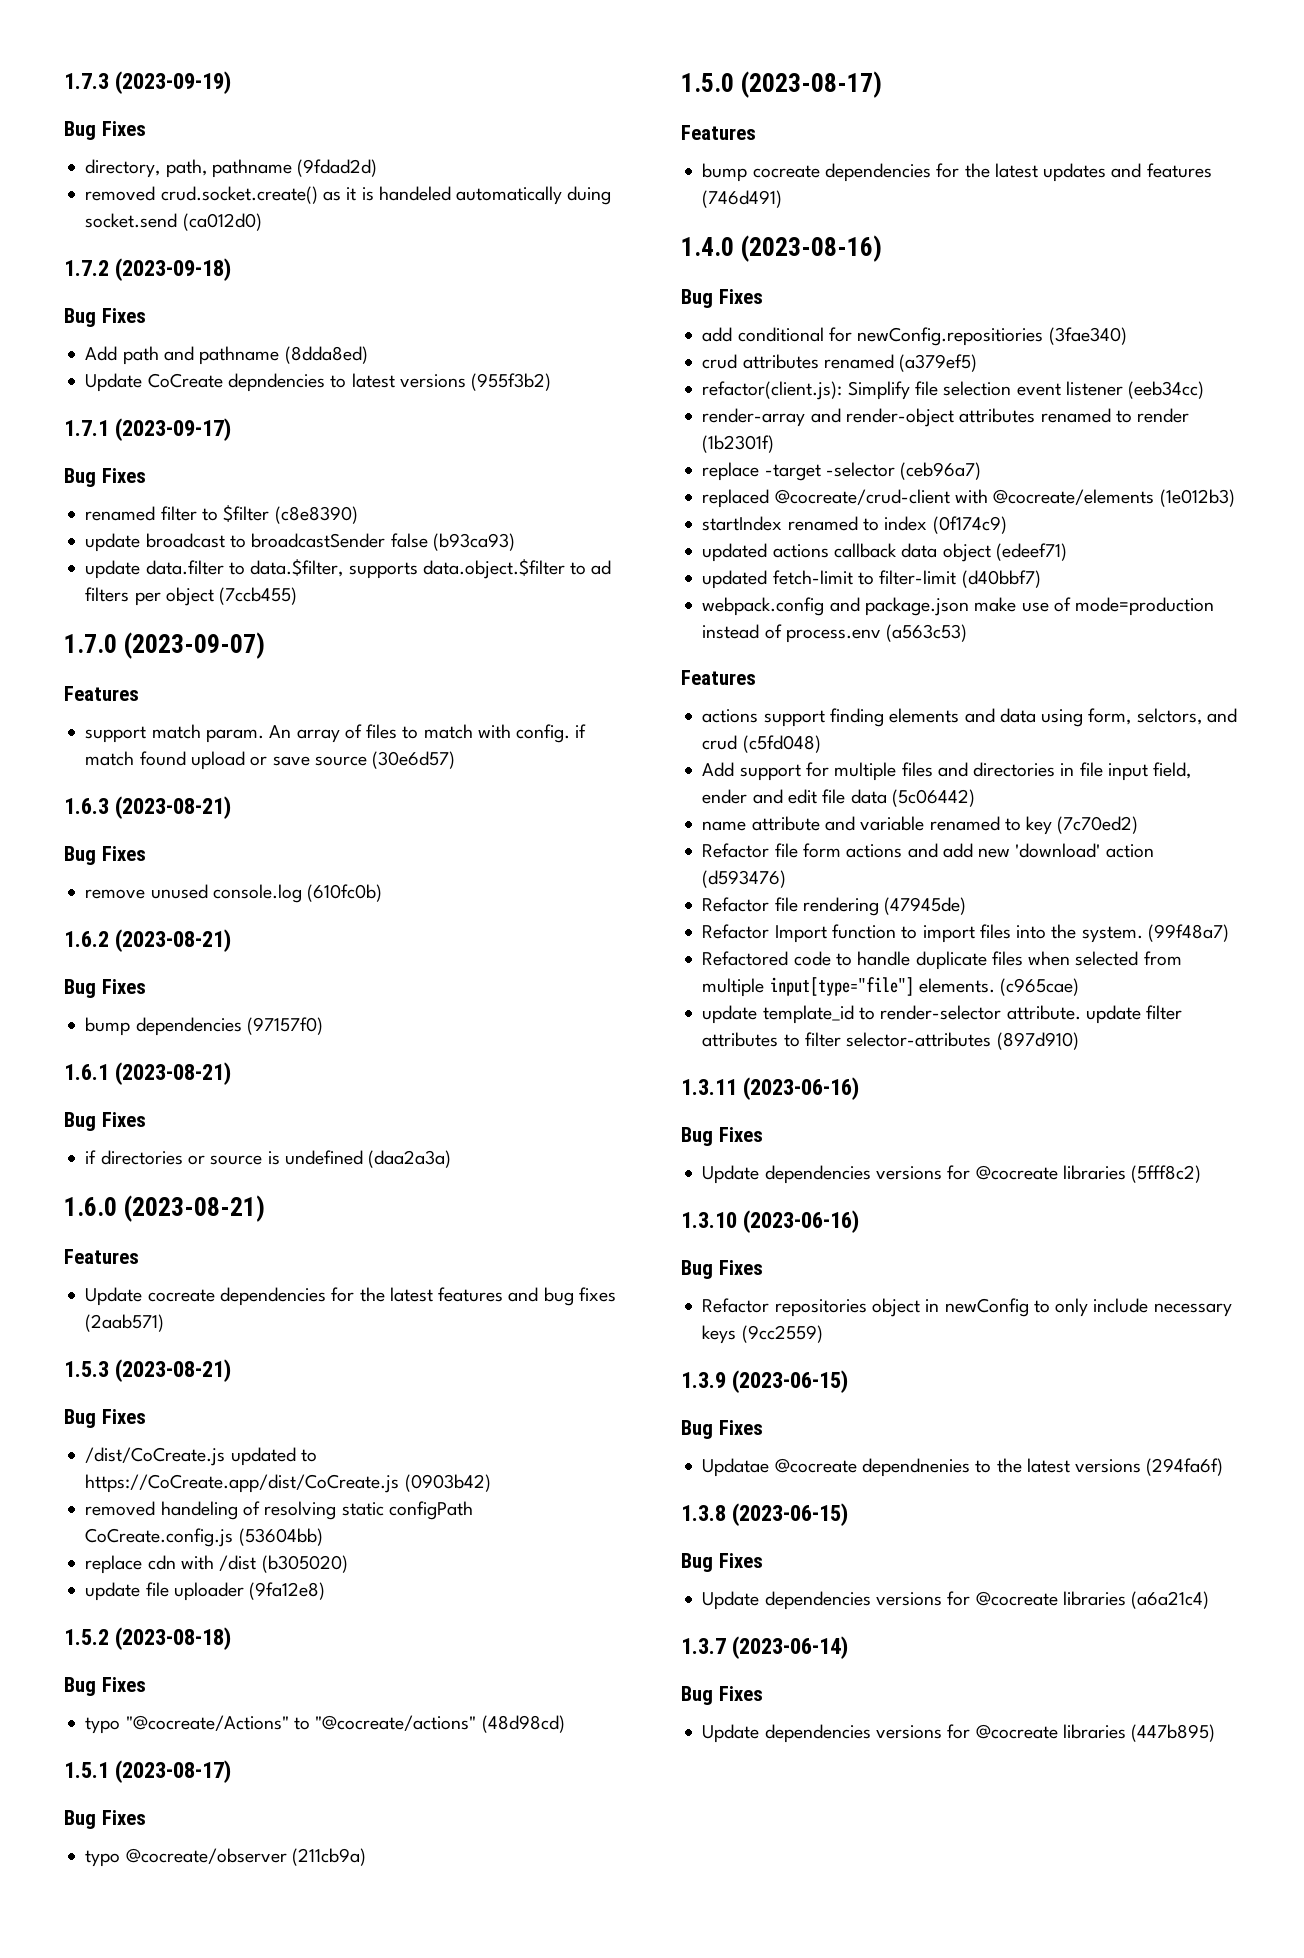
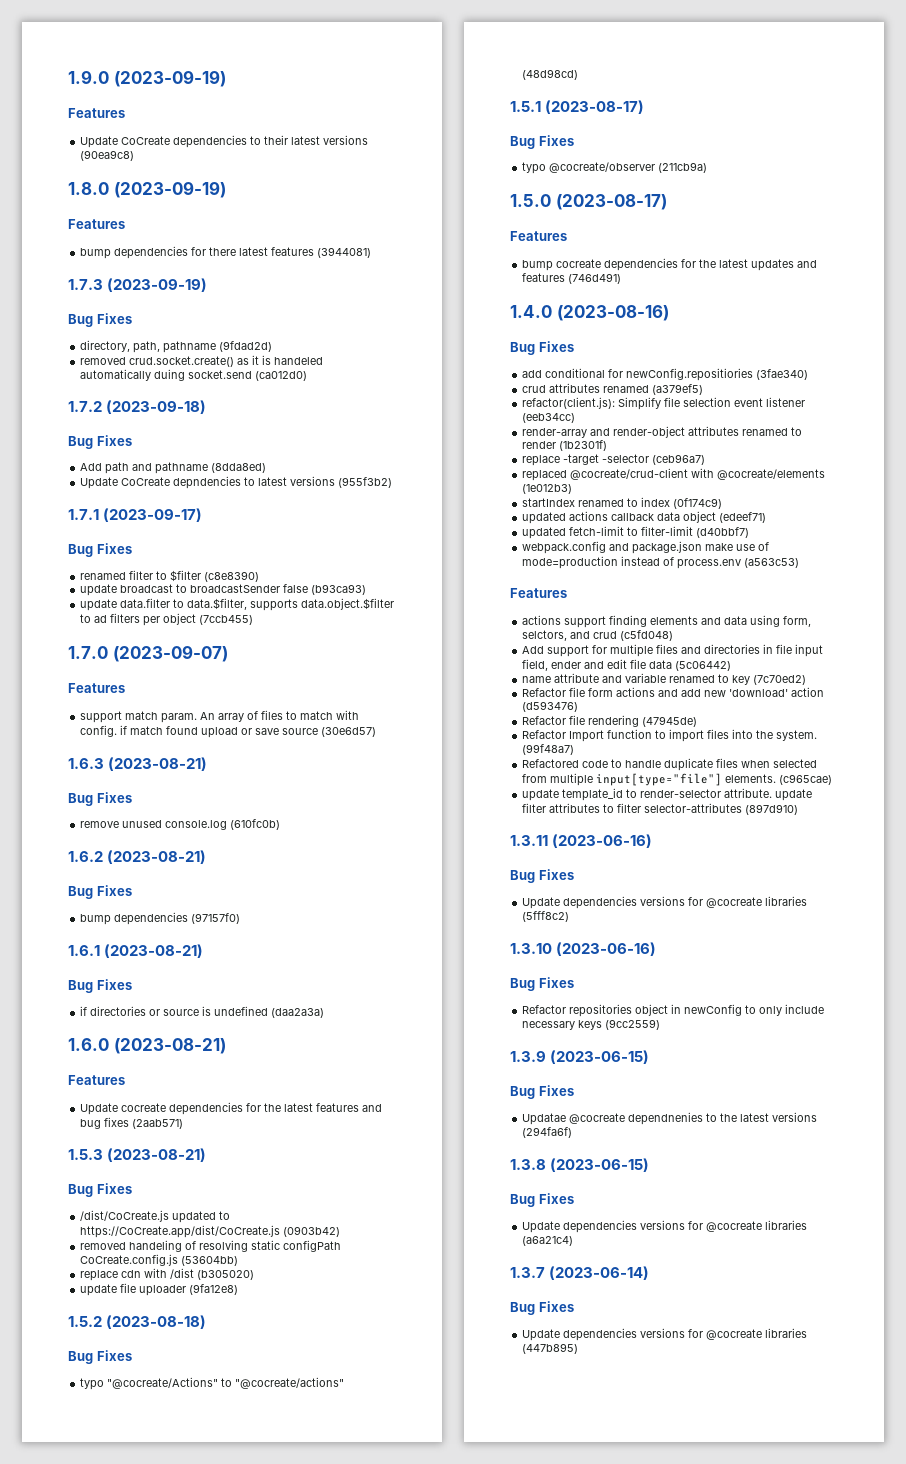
(64, 81) none -> [68,70,226,87] [68,108,125,118] [80,135,369,148] [80,150,135,161] [68,181,226,198] [68,219,125,229] [80,246,372,259] 1.9.0 (2023-09-19) // Features // Update CoCreate dependencies to their latest versions (90ea9c8) // 1.8.0 (2023-09-19) // Features // bump dependencies for there latest features (3944081) //

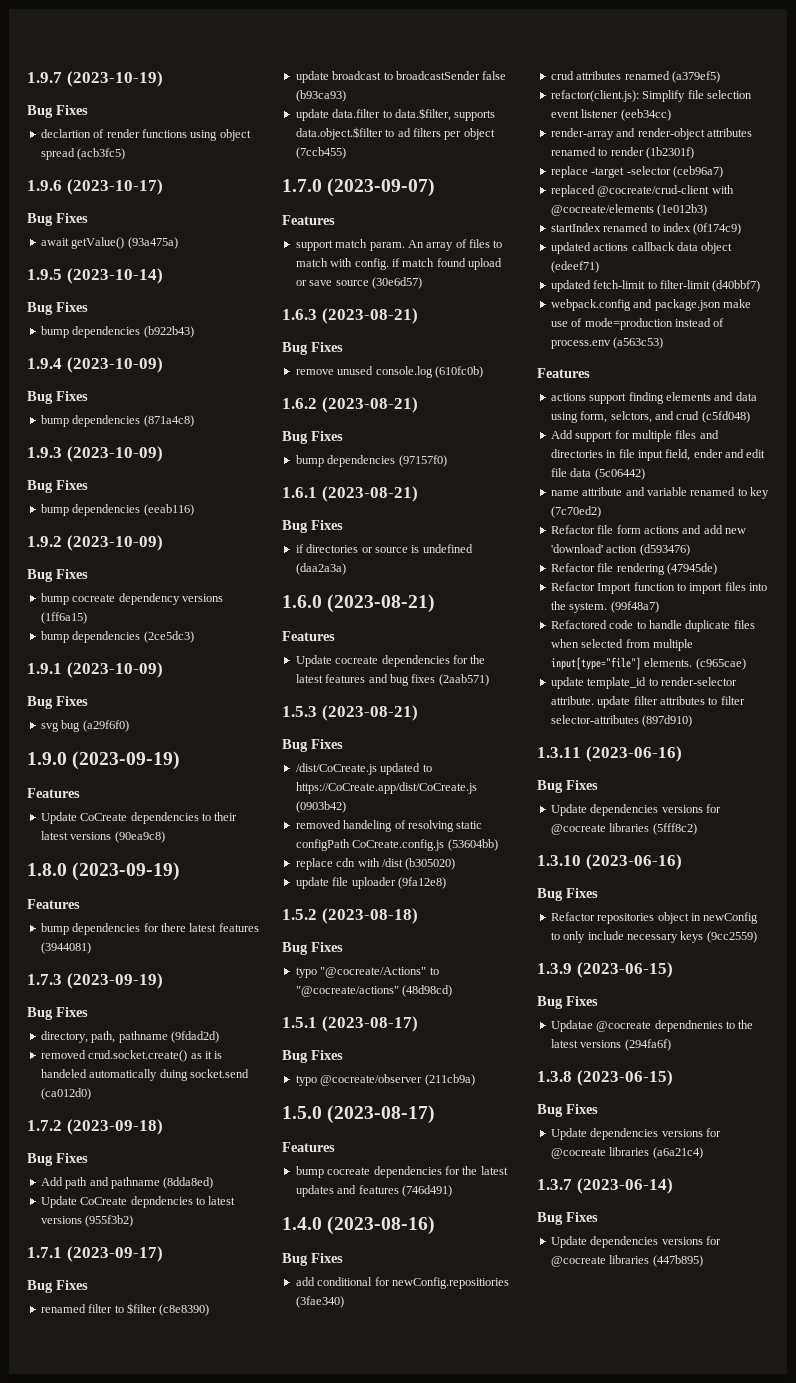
(68, 77) none -> [27,71,163,87] [27,105,88,118] [40,129,251,141] [40,148,126,160] [27,179,163,195] [27,213,88,226] [40,237,178,249] [27,268,163,284] [27,302,88,315] [40,326,194,338] [27,357,163,373] [27,391,88,404] [40,415,194,427] [27,446,163,462] [27,480,88,493] [40,504,194,516] [27,535,163,551] [27,569,88,582] [40,593,223,605] [40,612,87,624] [40,631,194,643] [27,662,163,678] [27,696,88,709] [40,720,129,732] 1.9.7 (2023-10-19) // Bug Fixes // declartion of render functions using object spread (acb3fc5) // 1.9.6 (2023-10-17) // Bug Fixes // await getValue() (93a475a) // 1.9.5 (2023-10-14) // Bug Fixes // bump dependencies (b922b43) // 1.9.4 (2023-10-09) // Bug Fixes // bump dependencies (871a4c8) // 1.9.3 (2023-10-09) // Bug Fixes // bump dependencies (eeab116) // 1.9.2 (2023-10-09) // Bug Fixes // bump cocreate dependency versions (1ff6a15) // bump dependencies (2ce5dc3) // 1.9.1 (2023-10-09) // Bug Fixes // svg bug (a29f6f0) //

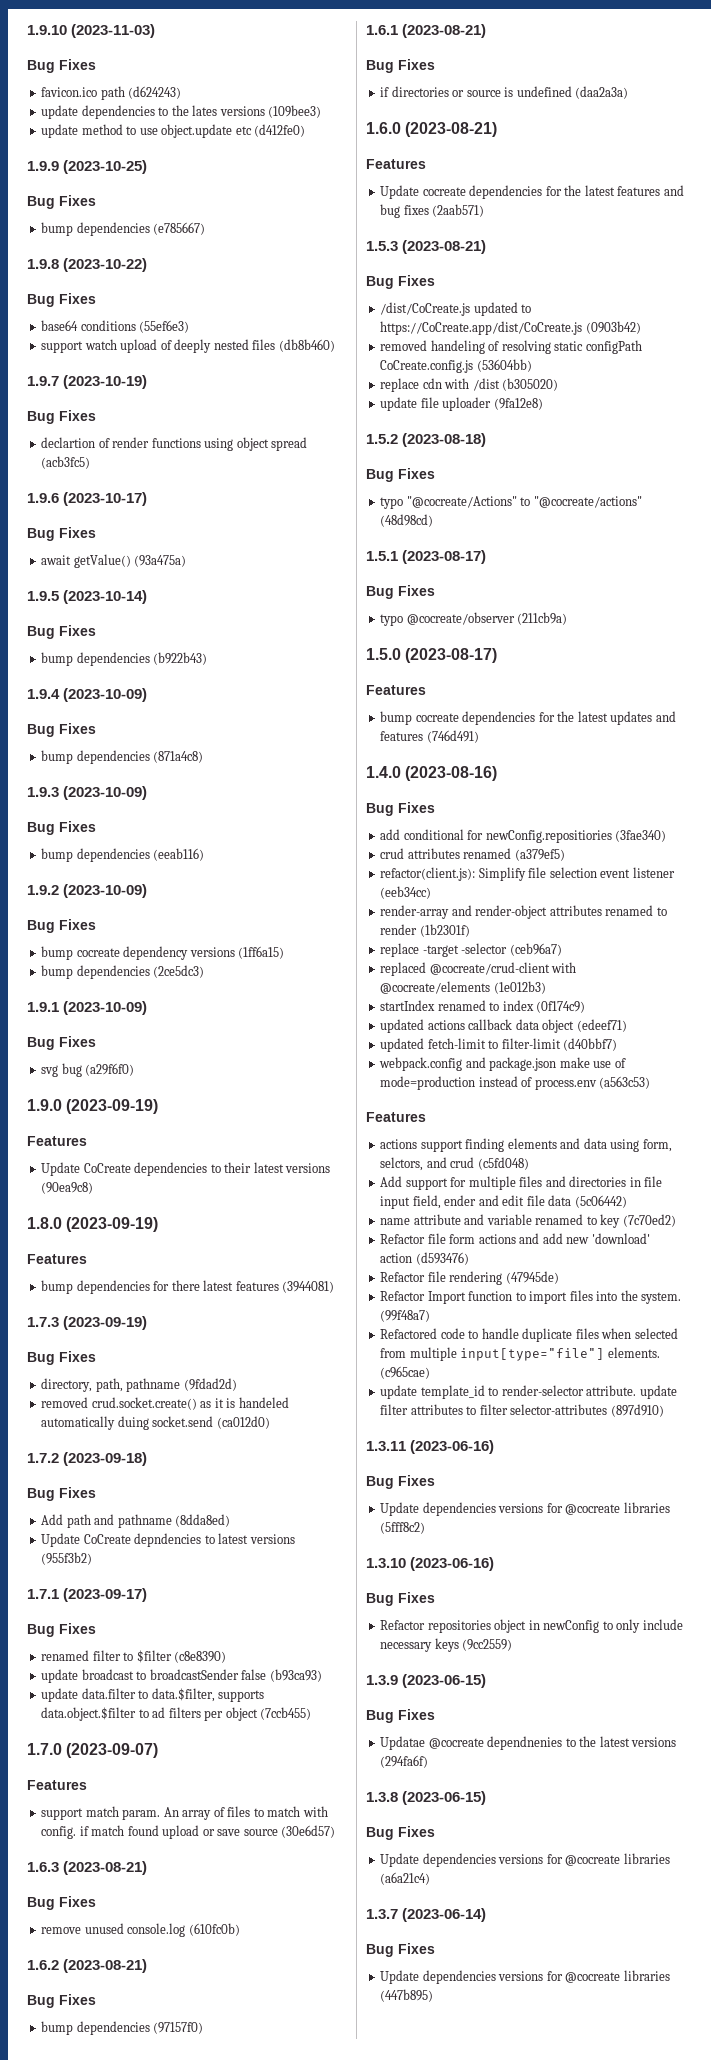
(27, 77) none -> [27,24,156,38] [27,59,96,73] [41,86,182,100] [41,105,322,119] [41,124,306,138] [27,160,148,174] [27,195,96,209] [41,222,206,236] [27,258,148,272] [27,293,96,307] [41,320,190,333] [41,339,335,353] 1.9.10 (2023-11-03) // Bug Fixes // favicon.ico path (d624243) // update dependencies to the lates versions (109bee3) // update method to use object.update etc (d412fe0) // 1.9.9 (2023-10-25) // Bug Fixes // bump dependencies (e785667) // 1.9.8 (2023-10-22) // Bug Fixes // base64 conditions (55ef6e3) // support watch upload of deeply nested files (db8b460) //

